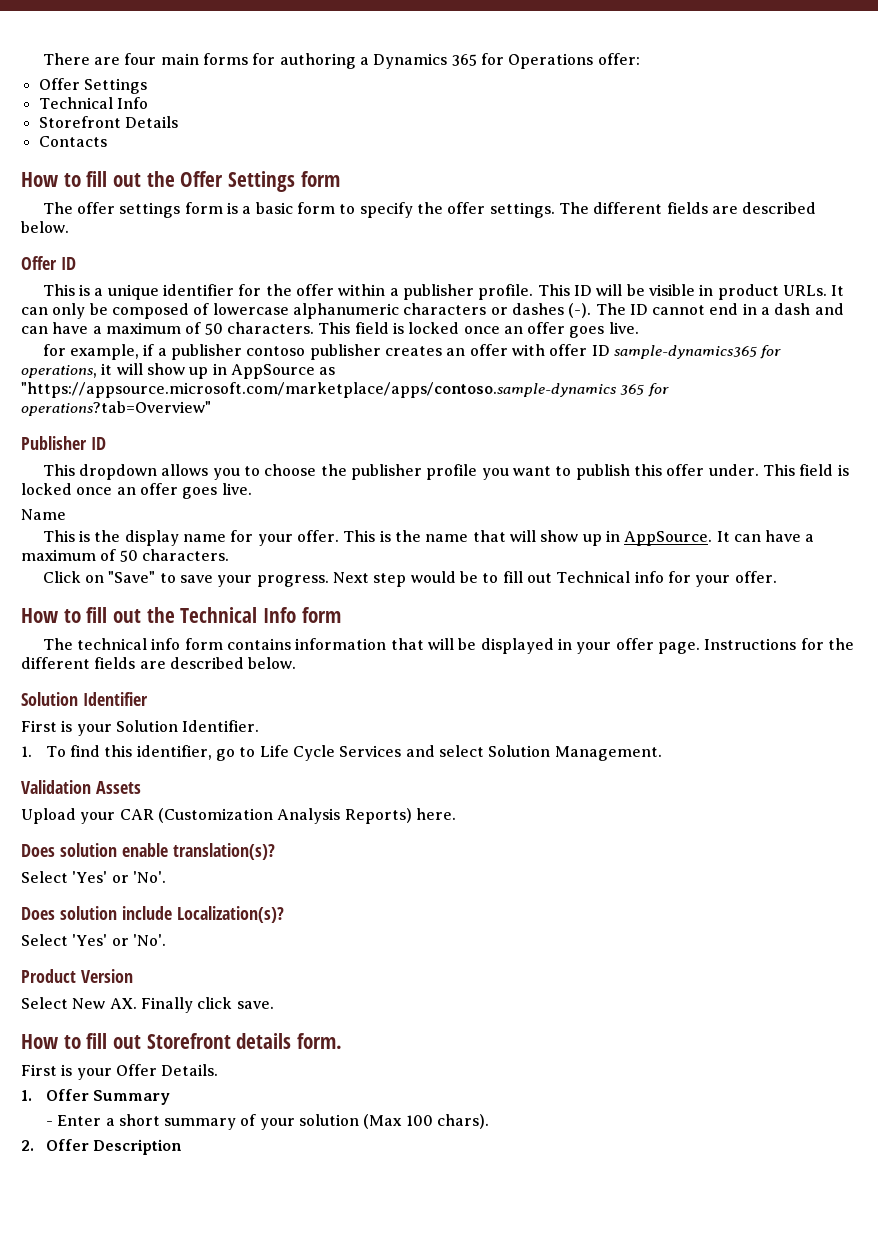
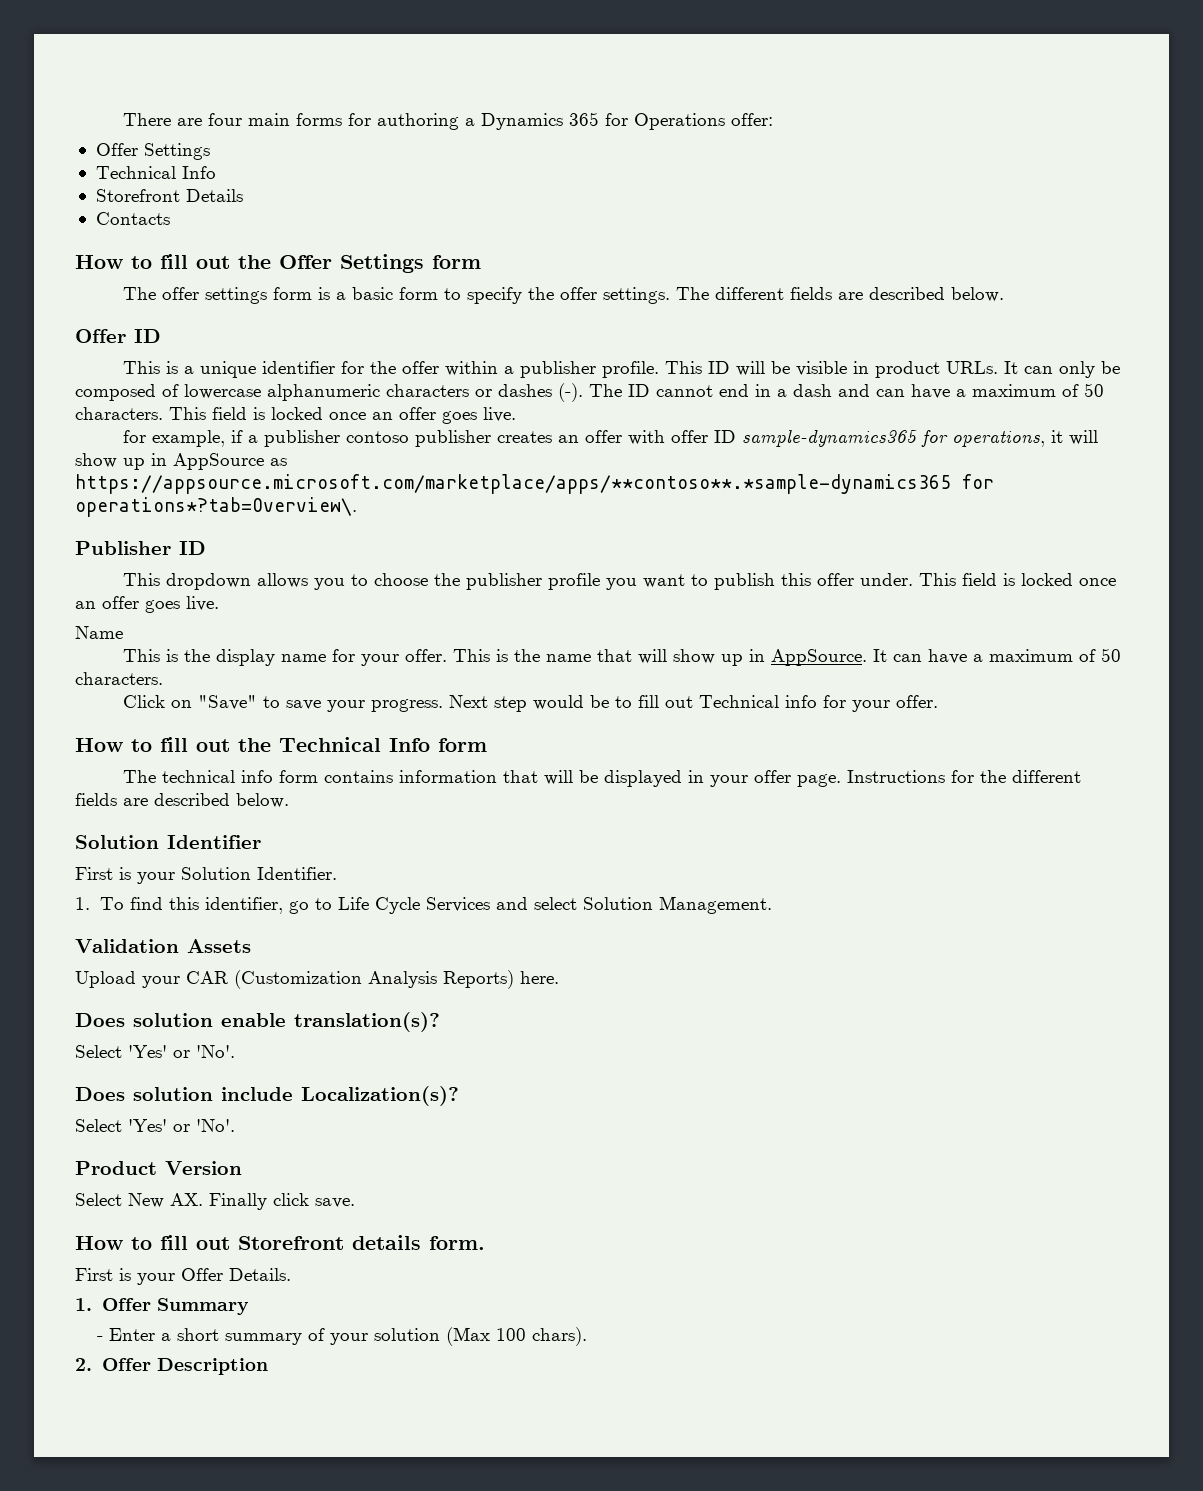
[21,382,669,398] [21,401,211,416] "https://appsource.microsoft.com/marketplace/apps/contoso.sample-dynamics 365 for operations?tab=Overview" -> [75,474,994,494] [75,497,357,517] https://appsource.microsoft.com/marketplace/apps/**contoso**.*sample-dynamics365 for operations*?tab=Overview\.

